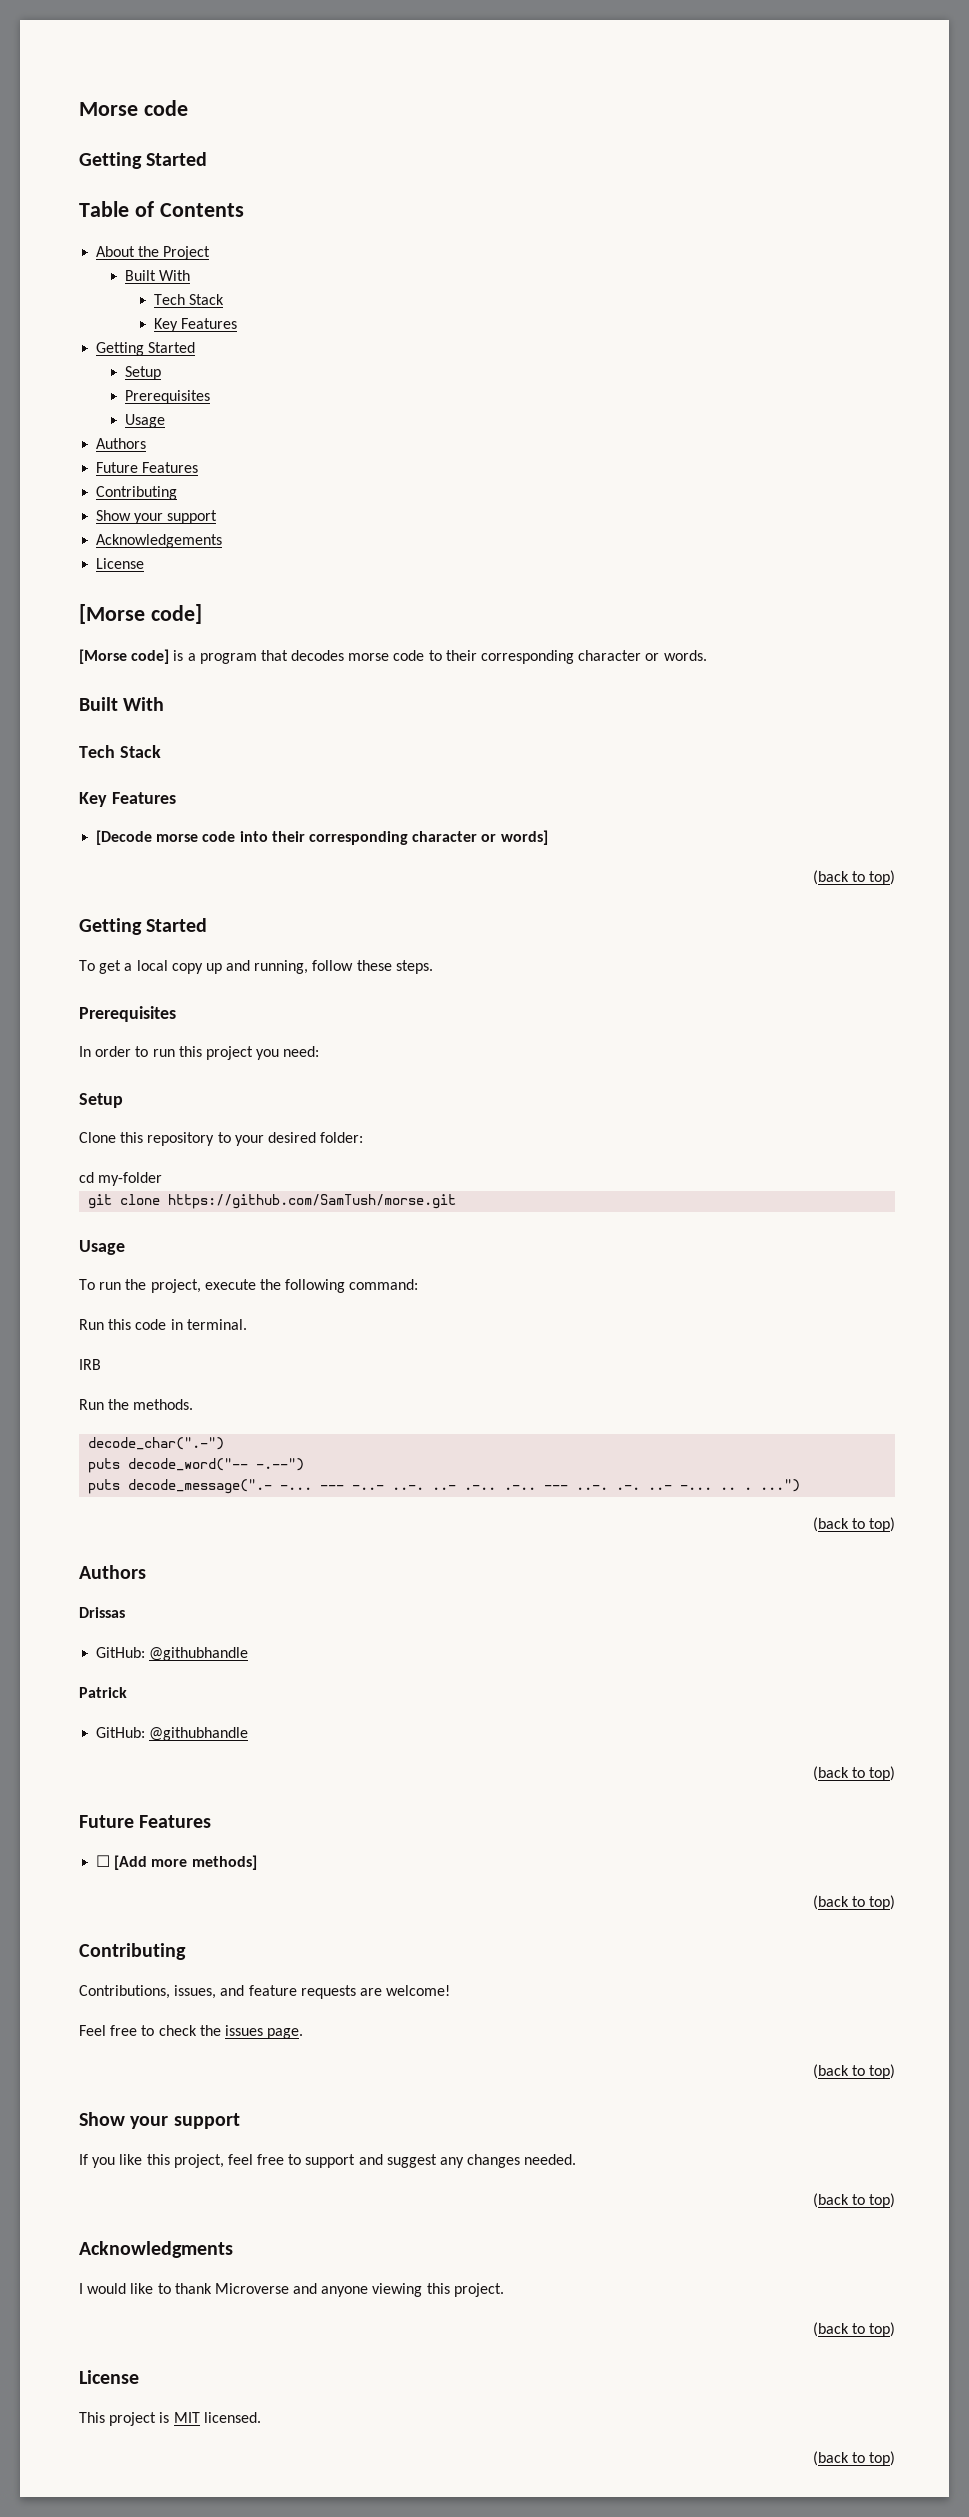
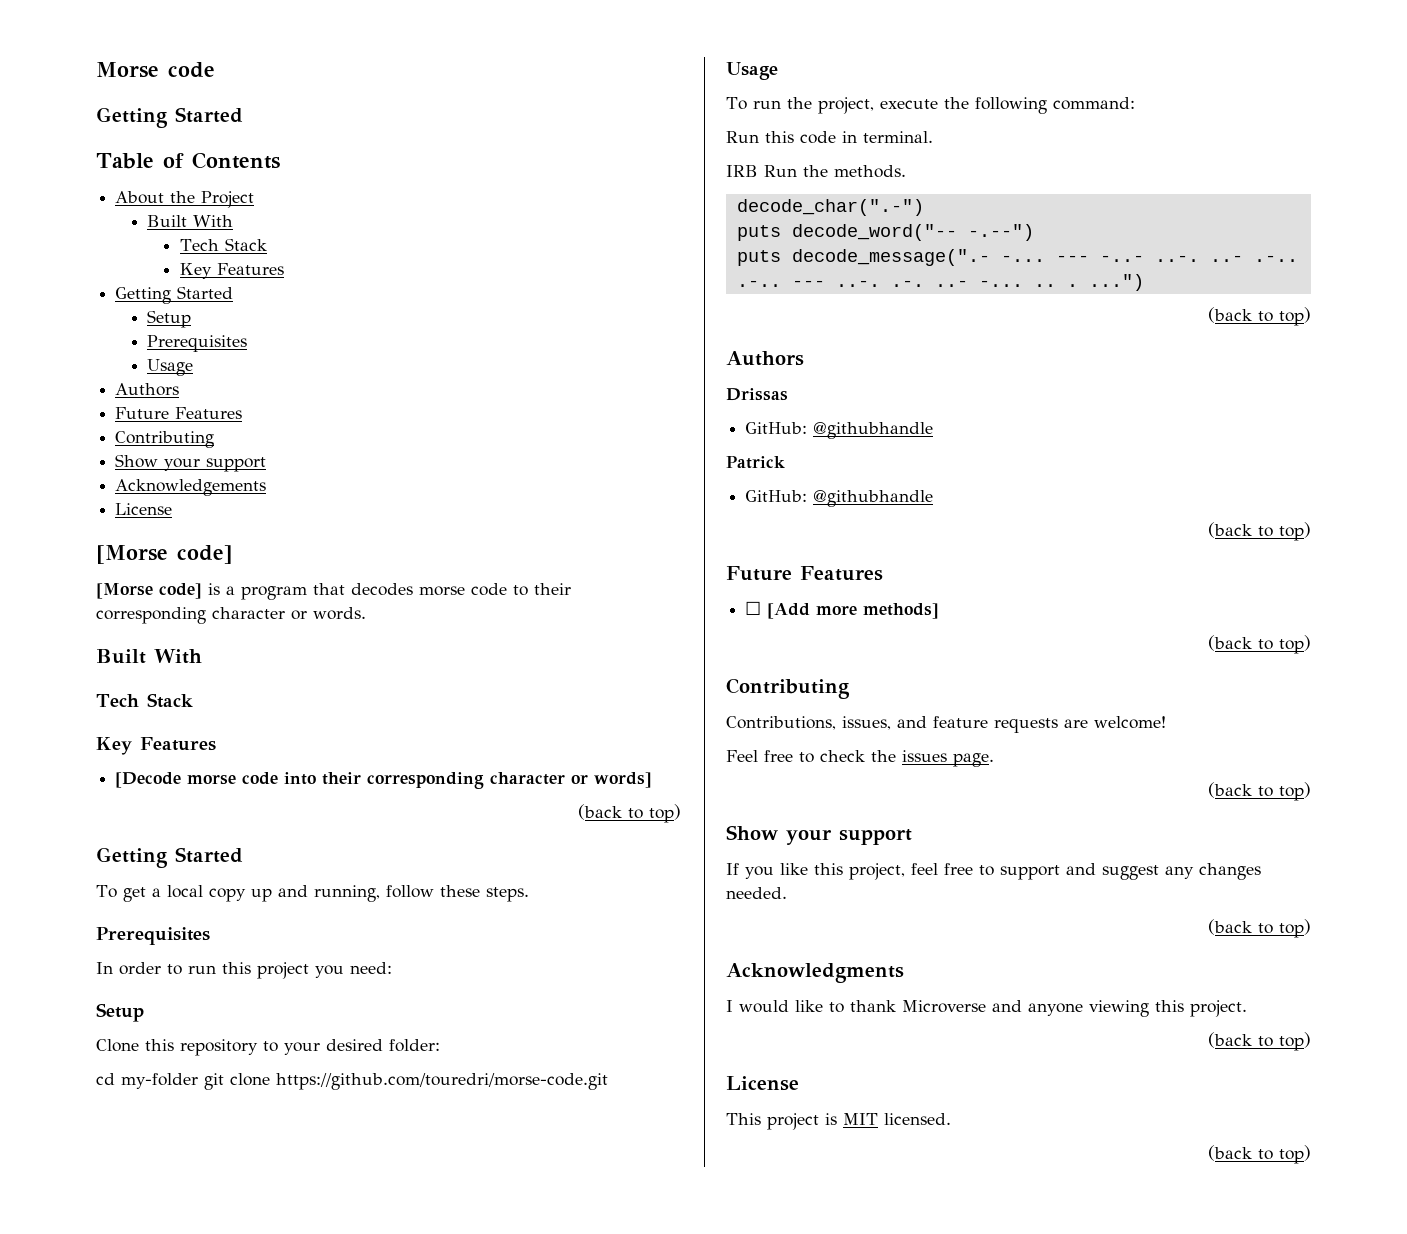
(163, 1179) // -> (198, 1081) none
[168,1194,457,1209] https://github.com/SamTush/morse.git -> [276,1073,608,1090] https://github.com/touredri/morse-code.git
(101, 1364) // -> (758, 171) none

